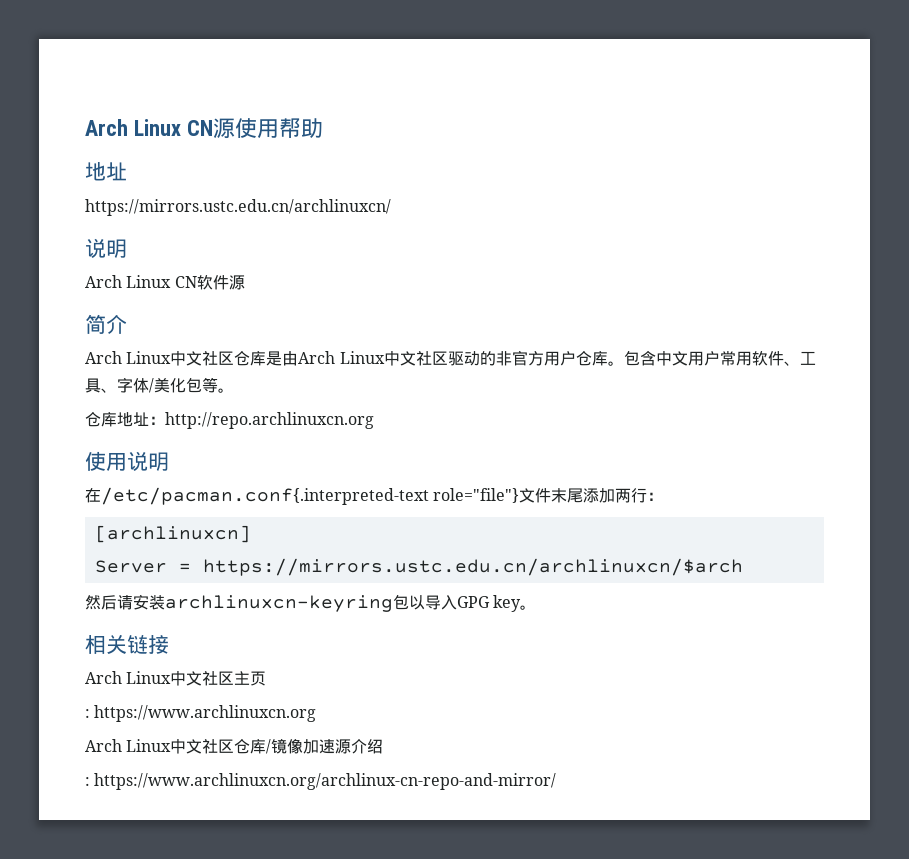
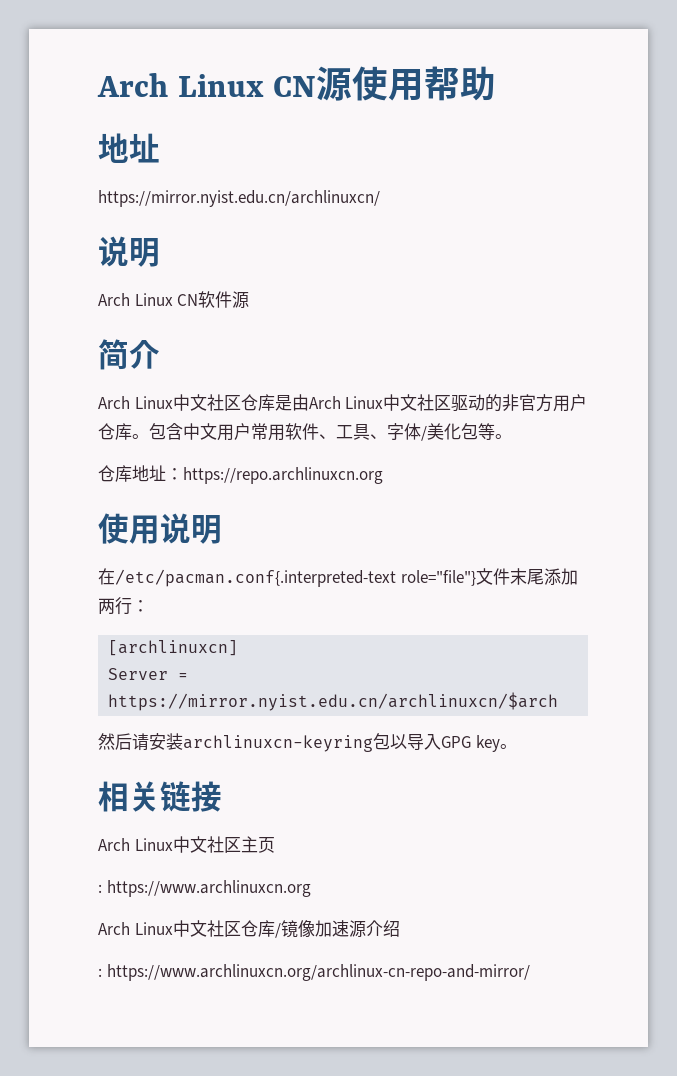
[85,199,391,216] https://mirrors.ustc.edu.cn/archlinuxcn/ -> [98,190,380,207] https://mirror.nyist.edu.cn/archlinuxcn/
[165,412,374,429] http://repo.archlinuxcn.org -> [183,467,383,484] https://repo.archlinuxcn.org
[202,558,743,576] https://mirrors.ustc.edu.cn/archlinuxcn/$arch -> [108,692,559,711] https://mirror.nyist.edu.cn/archlinuxcn/$arch

